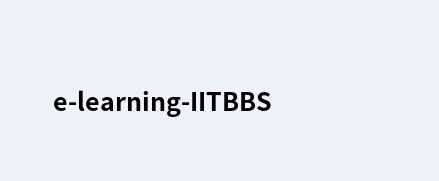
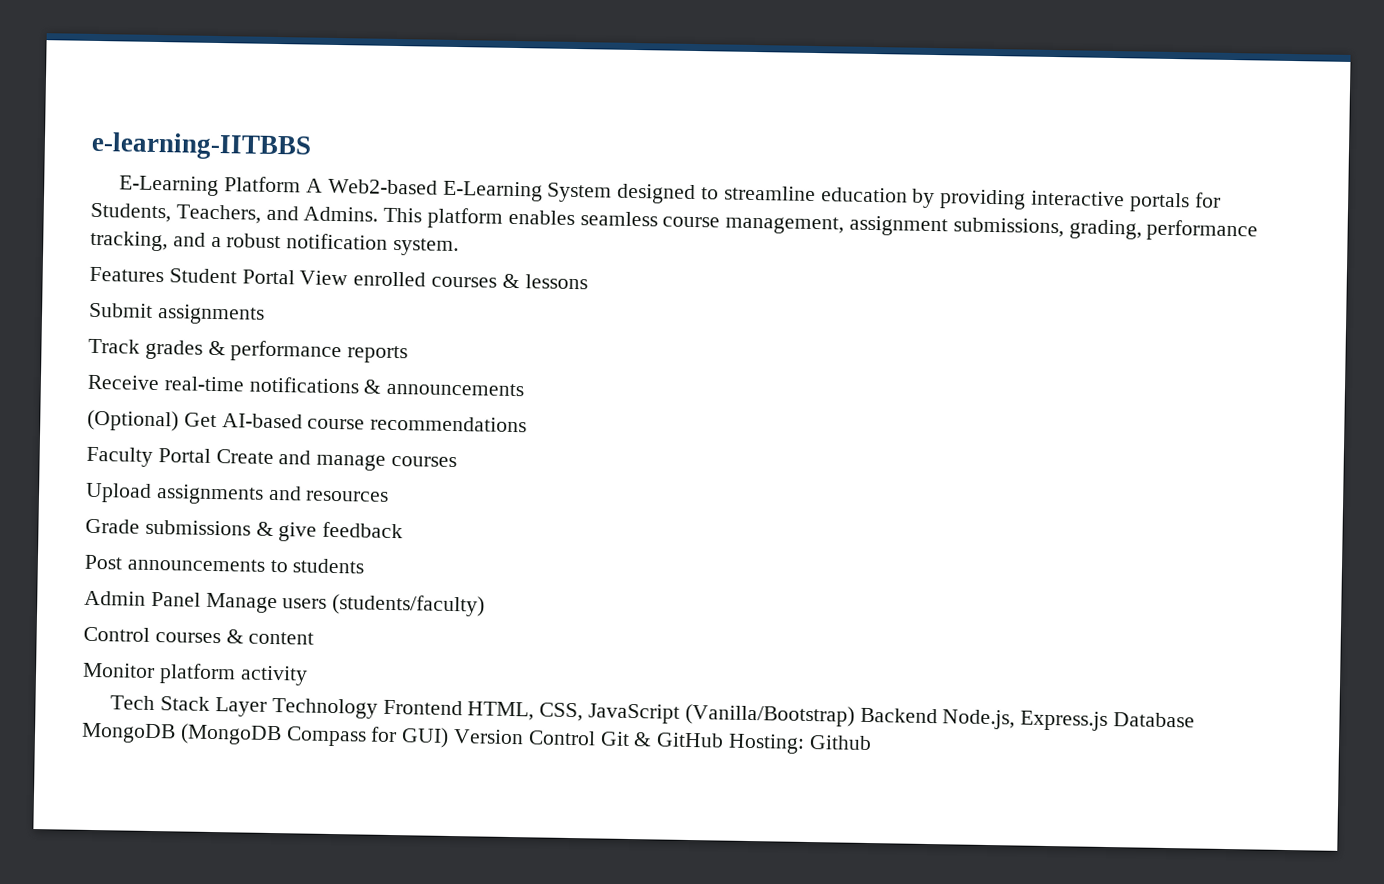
(272, 103) none -> [119,175,1221,213] [90,202,1259,242] [90,230,460,257] [89,266,588,290] [89,302,265,325] [88,338,409,364] [87,374,525,397] [87,409,528,433] [86,446,458,471] [85,482,390,505] [85,518,404,542] [84,554,365,574] [84,590,486,617] [83,626,315,645] [82,662,308,686] [110,695,1195,732] [81,722,872,754] // E-Learning Platform A Web2-based E-Learning System designed to streamline education by providing interactive portals for Students, Teachers, and Admins. This platform enables seamless course management, assignment submissions, grading, performance tracking, and a robust notification system. // Features Student Portal View enrolled courses & lessons // Submit assignments // Track grades & performance reports // Receive real-time notifications & announcements // (Optional) Get AI-based course recommendations // Faculty Portal Create and manage courses // Upload assignments and resources // Grade submissions & give feedback // Post announcements to students // Admin Panel Manage users (students/faculty) // Control courses & content // Monitor platform activity // Tech Stack Layer Technology Frontend HTML, CSS, JavaScript (Vanilla/Bootstrap) Backend Node.js, Express.js Database MongoDB (MongoDB Compass for GUI) Version Control Git & GitHub Hosting: Github

